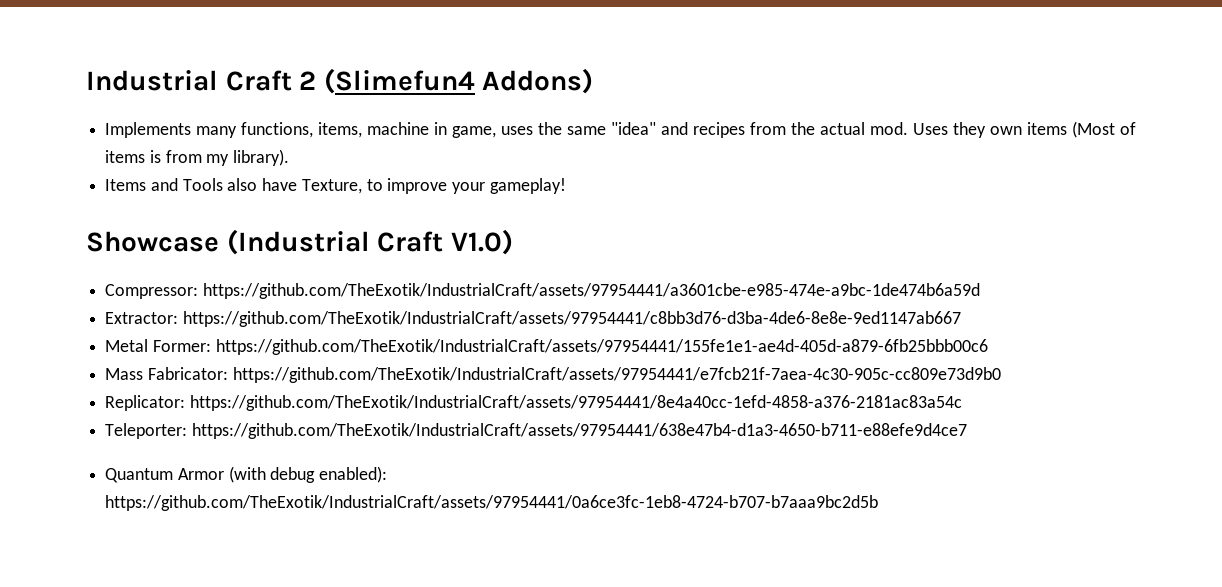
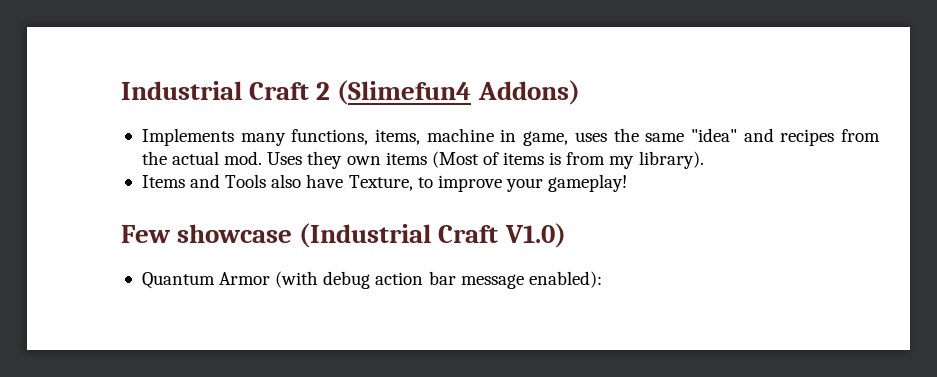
[86,231,219,252] Showcase -> [121,224,293,243] Few showcase
[105,283,980,299] [105,311,961,327] [105,339,988,355] [105,367,1001,383] [105,395,962,411] [105,423,967,439] // Compressor: https://github.com/TheExotik/IndustrialCraft/assets/97954441/a3601cbe-e985-474e-a9bc-1de474b6a59d // Extractor: https://github.com/TheExotik/IndustrialCraft/assets/97954441/c8bb3d76-d3ba-4de6-8e8e-9ed1147ab667 // Metal Former: https://github.com/TheExotik/IndustrialCraft/assets/97954441/155fe1e1-ae4d-405d-a879-6fb25bbb00c6 // Mass Fabricator: https://github.com/TheExotik/IndustrialCraft/assets/97954441/e7fcb21f-7aea-4c30-905c-cc809e73d9b0 // Replicator: https://github.com/TheExotik/IndustrialCraft/assets/97954441/8e4a40cc-1efd-4858-a376-2181ac83a54c // Teleporter: https://github.com/TheExotik/IndustrialCraft/assets/97954441/638e47b4-d1a3-4650-b711-e88efe9d4ce7 -> (566, 235) none
[319,466,388,483] [105,495,879,511] enabled): https://github.com/TheExotik/IndustrialCraft/assets/97954441/0a6ce3fc-1eb8-4724-b707-b7aaa9bc2d5b -> [375,271,602,289] action bar message enabled):

